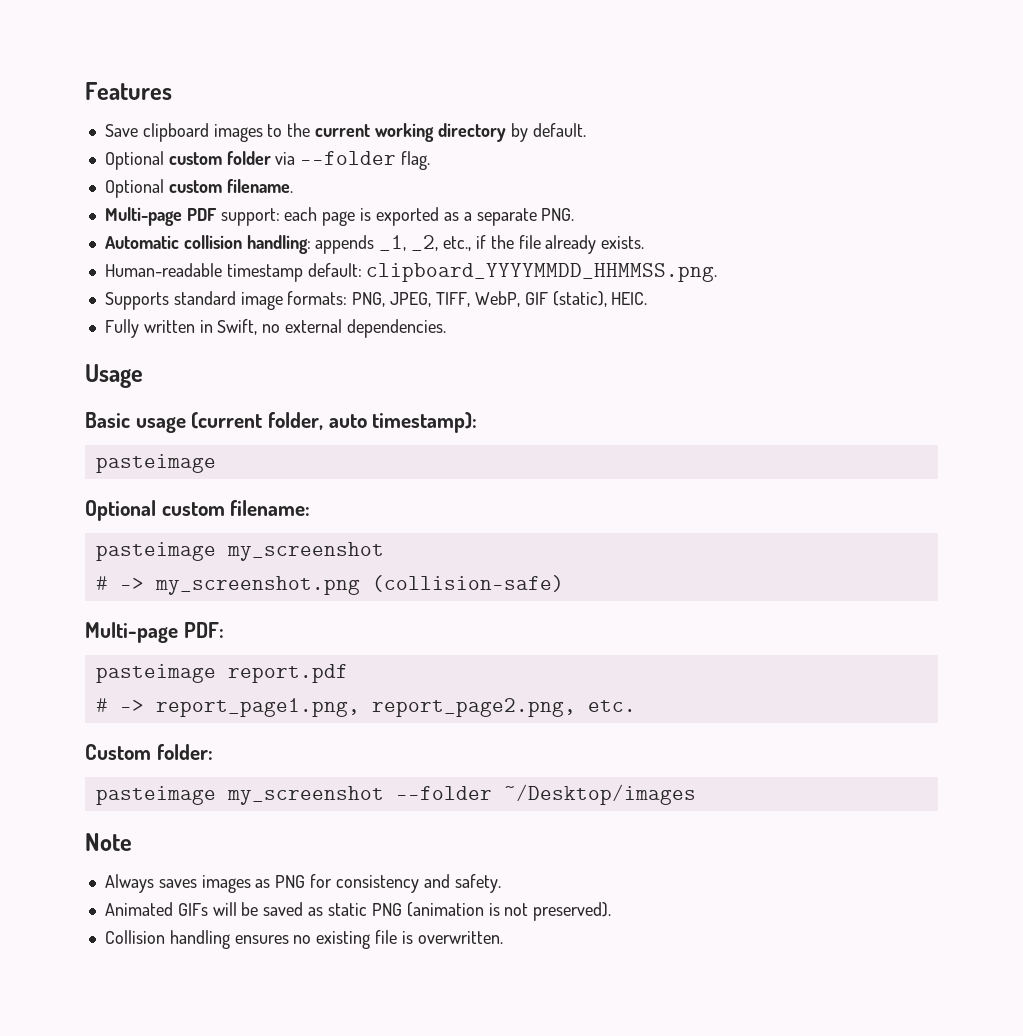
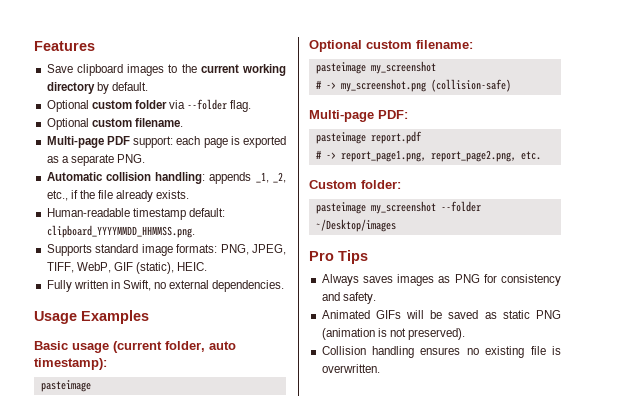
(143, 376) none -> [81,310,149,324] Examples
[85,833,132,851] Note -> [309,250,368,264] Pro Tips

